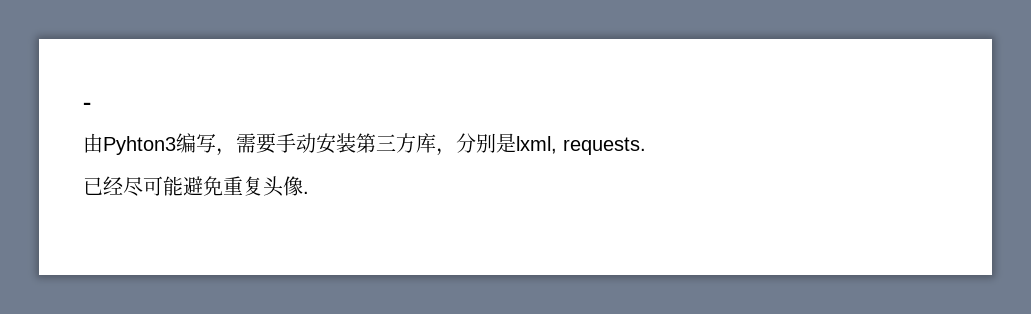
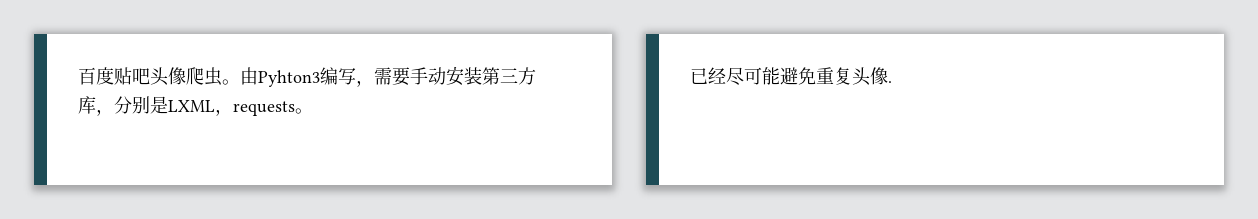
[83,102,91,110] - // -> [78,67,240,86] 百度贴吧头像爬虫。
[516,136,646,155] lxml, requests. -> [168,100,313,116] LXML，requests。

